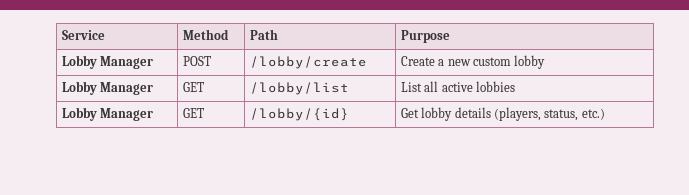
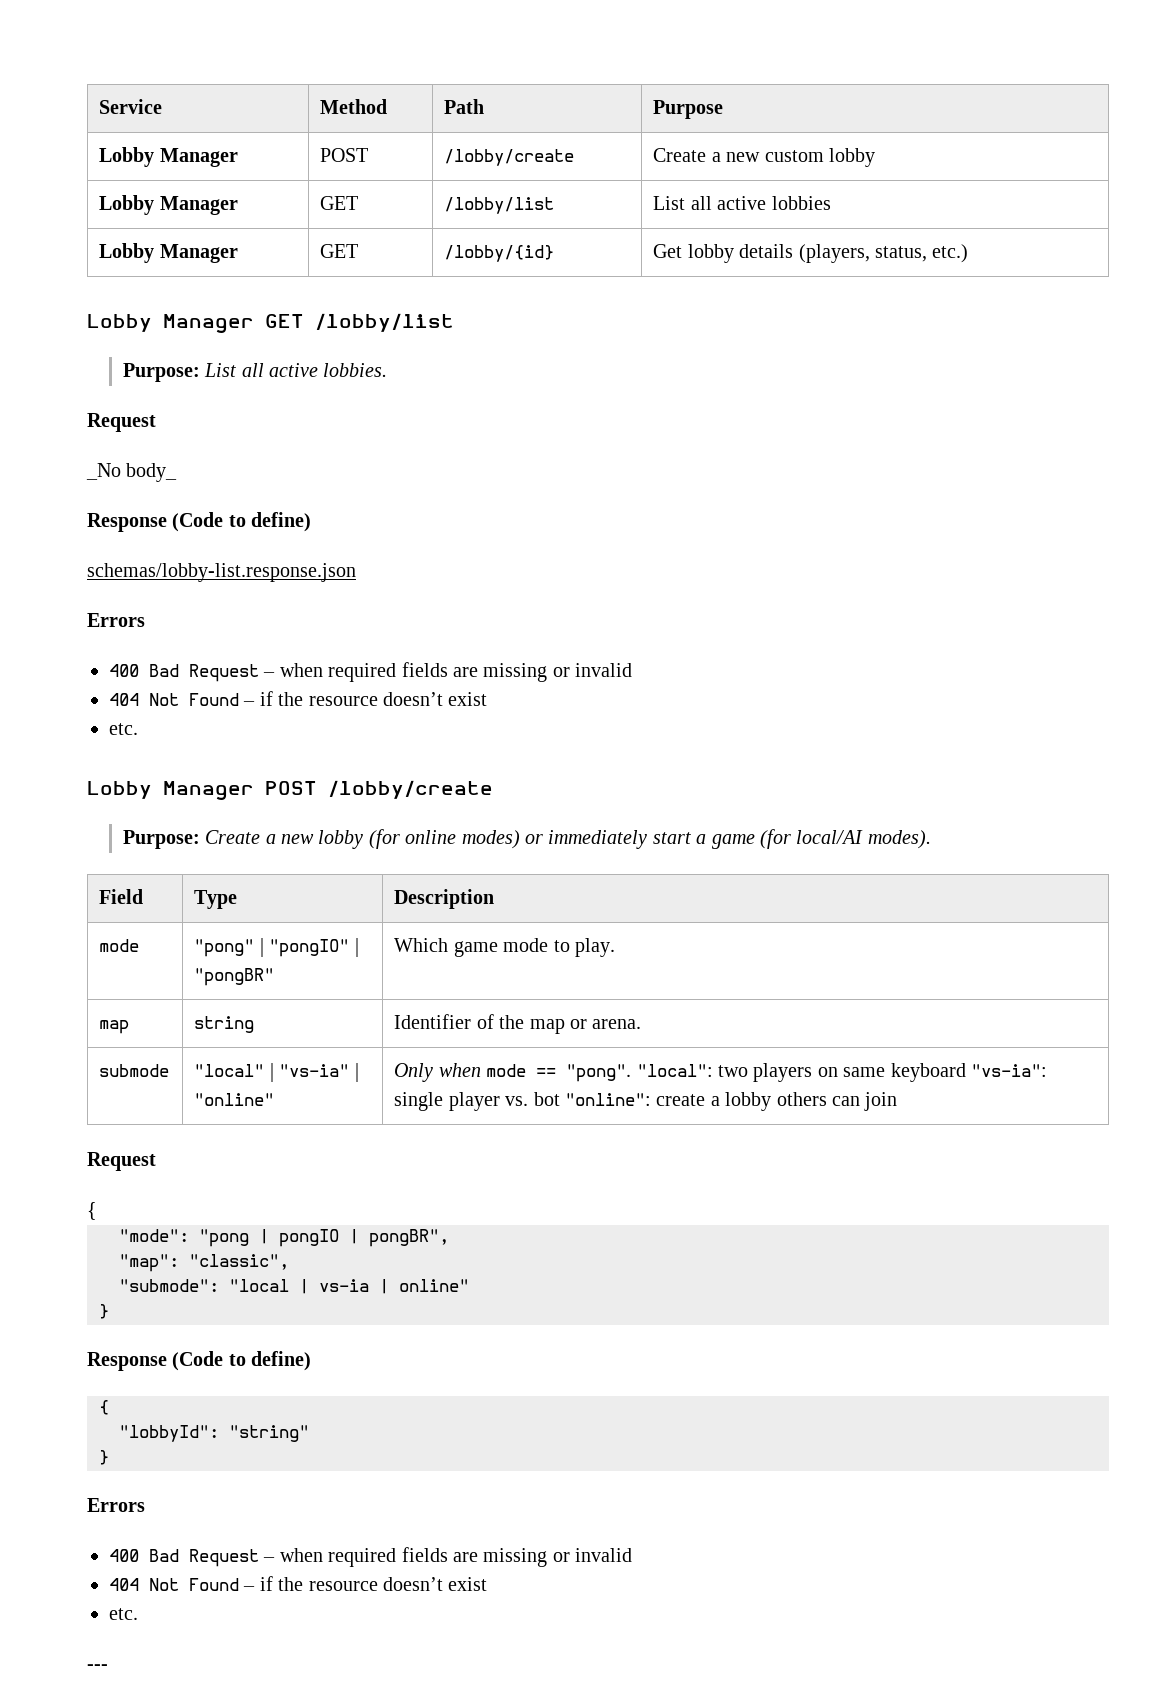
(605, 114) none -> [87,313,454,333] [122,363,388,382] [87,413,156,432] [86,463,178,482] [87,512,312,532] [87,563,356,582] [87,613,145,627] [109,662,633,682] [109,691,488,706] [109,723,138,735] [87,780,493,800] [122,829,931,849] [99,889,144,904] [194,890,238,909] [394,889,495,909] [99,939,140,952] [194,938,359,957] [194,968,275,986] [394,938,616,957] [99,1020,130,1034] [194,1016,255,1033] [394,1014,642,1034] [99,1064,170,1077] [194,1063,359,1082] [194,1093,275,1106] [394,1063,1048,1082] [394,1092,898,1111] [87,1152,156,1171] [87,1202,97,1220] [119,1229,449,1247] [119,1254,289,1272] [119,1279,469,1294] [99,1304,109,1319] [87,1351,312,1371] [99,1400,109,1415] [119,1425,309,1442] [99,1450,109,1465] [87,1498,145,1512] [109,1547,633,1567] [109,1576,488,1591] [109,1608,138,1620] [87,1664,108,1670] // Lobby Manager GET /lobby/list // Purpose: List all active lobbies. // Request // _No body_ // Response (Code to define) // schemas/lobby-list.response.json // Errors // 400 Bad Request – when required fields are missing or invalid // 404 Not Found – if the resource doesn’t exist // etc. // Lobby Manager POST /lobby/create // Purpose: Create a new lobby (for online modes) or immediately start a game (for local/AI modes). // Field | Type | Description // mode | "pong" | "pongIO" | "pongBR" | Which game mode to play. // map | string | Identifier of the map or arena. // submode | "local" | "vs-ia" | "online" | Only when mode == "pong". "local": two players on same keyboard "vs-ia": single player vs. bot "online": create a lobby others can join // Request // { // "mode": "pong | pongIO | pongBR", // "map": "classic", // "submode": "local | vs-ia | online" // } // Response (Code to define) // { // "lobbyId": "string" // } // Errors // 400 Bad Request – when required fields are missing or invalid // 404 Not Found – if the resource doesn’t exist // etc. // ---

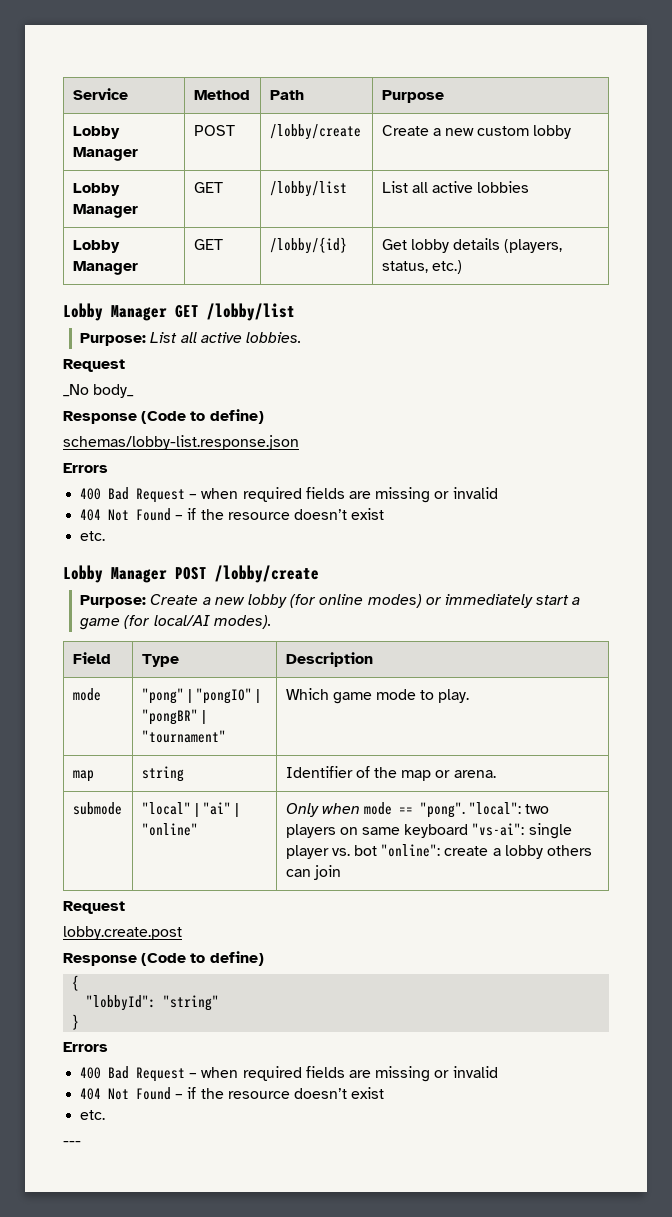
(275, 977) none -> [201,710,206,724] [141,730,226,743] | "tournament"
[279,1064,350,1077] "vs-ia" -> [202,802,231,815] "ai"
[971,1064,1048,1077] "vs-ia": -> [472,823,525,836] "vs-ai":
[87,1202,97,1220] [119,1229,449,1247] [119,1254,289,1272] [119,1279,469,1294] [99,1304,109,1319] { // "mode": "pong | pongIO | pongBR", // "map": "classic", // "submode": "local | vs-ia | online" // } -> [63,926,182,940] lobby.create.post

